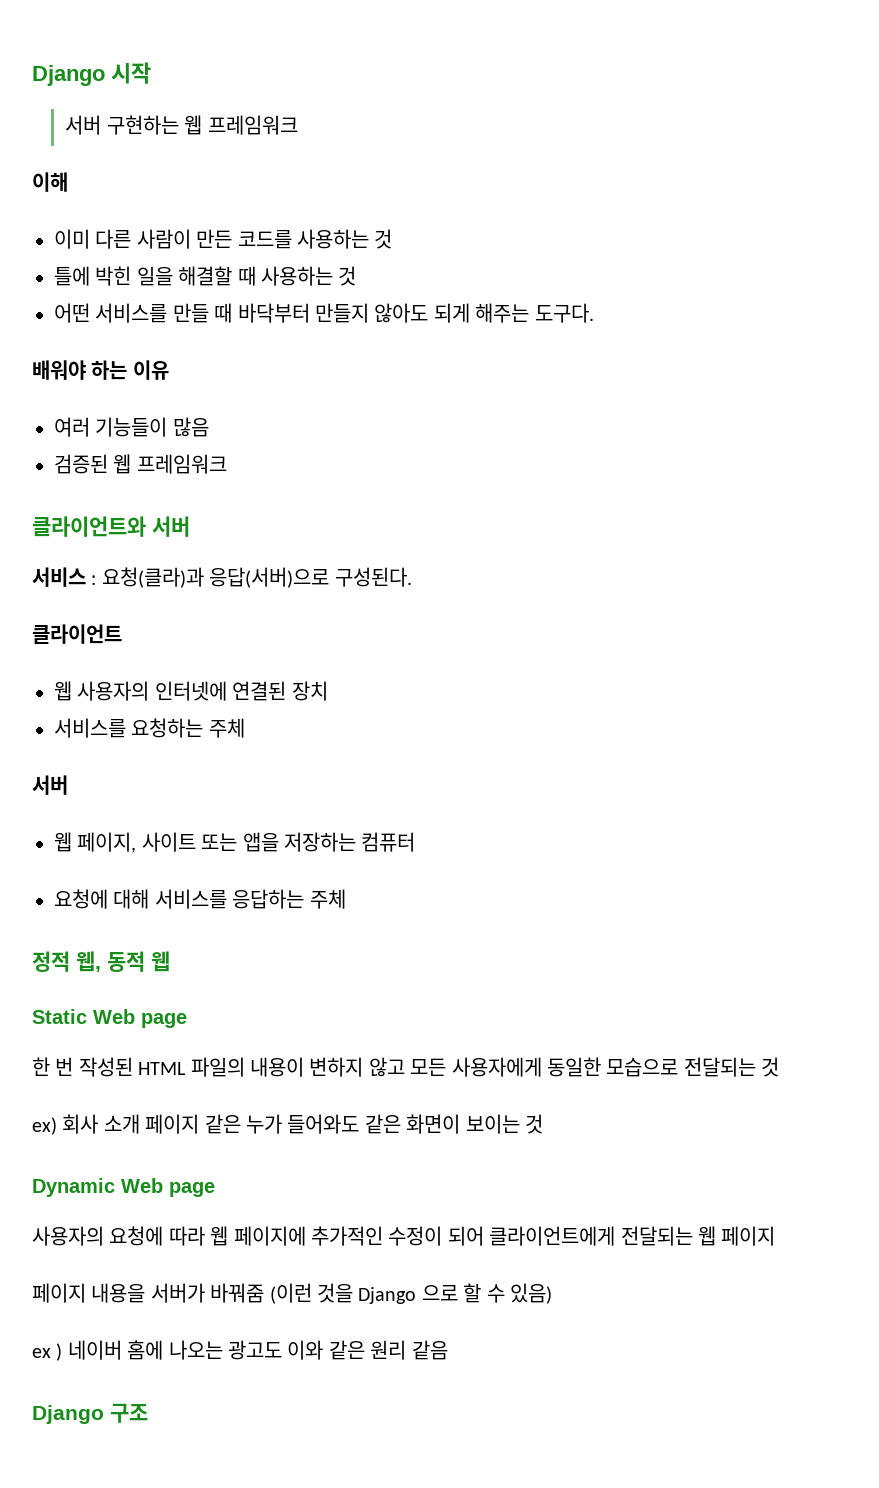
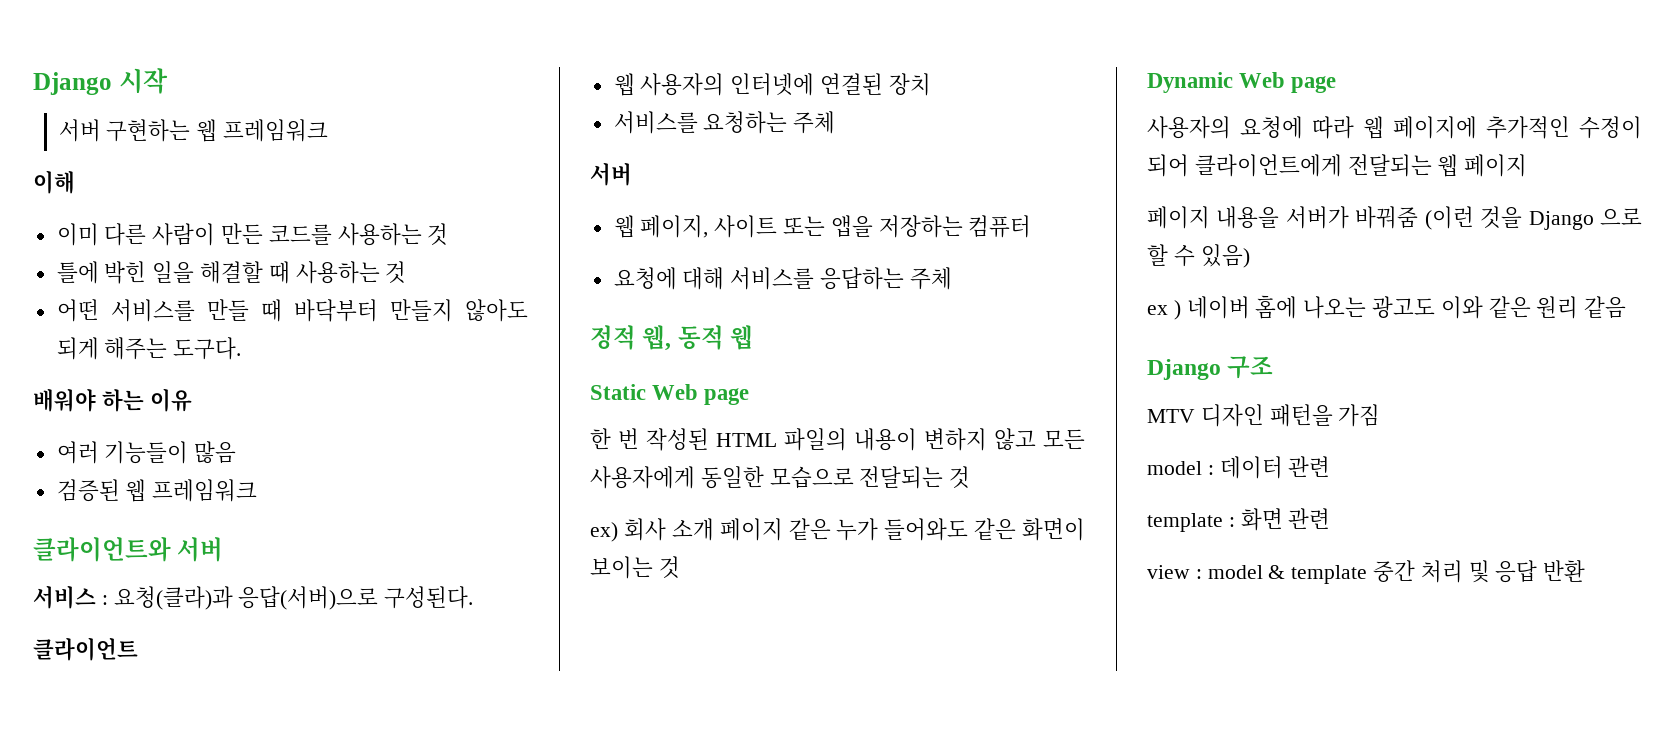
(148, 1413) none -> [1147,404,1381,427] [1147,456,1331,479] [1147,508,1331,532] [1147,560,1586,584] // MTV 디자인 패턴을 가짐 // model : 데이터 관련 // template : 화면 관련 // view : model & template 중간 처리 및 응답 반환

